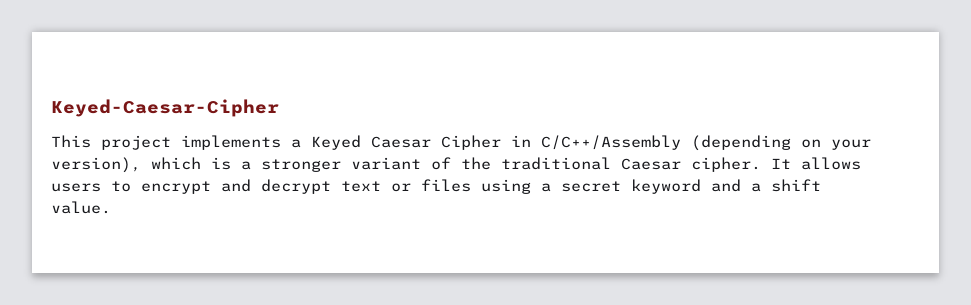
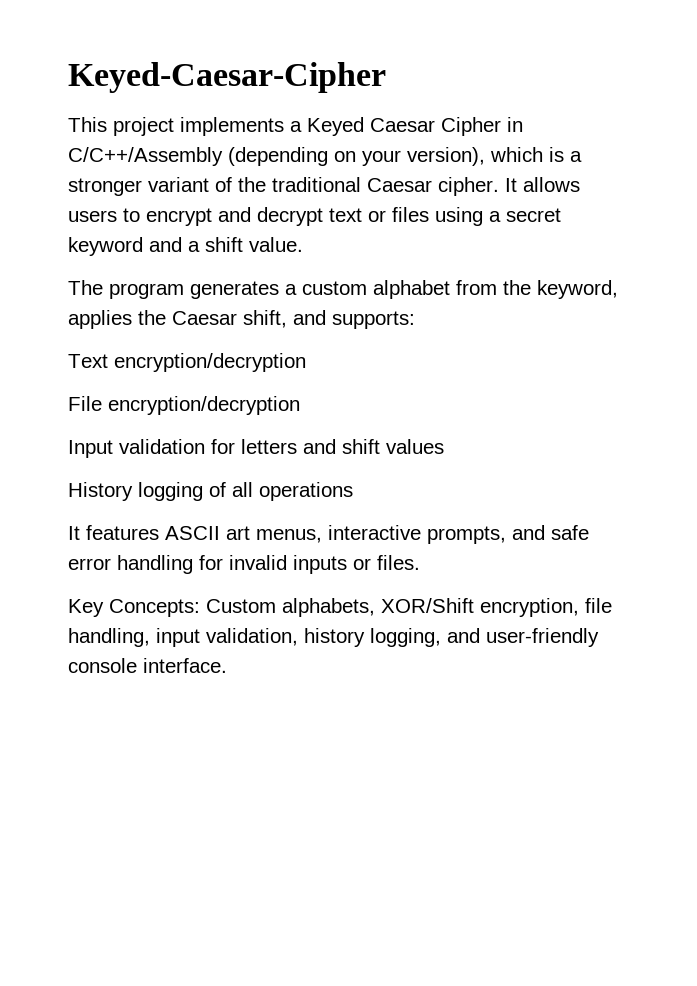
(111, 207) none -> [68,280,618,299] [68,310,415,329] [68,353,306,372] [68,396,300,415] [68,439,444,458] [68,482,353,501] [68,525,589,544] [68,555,420,574] [68,598,612,617] [68,628,599,647] [68,658,227,673] // The program generates a custom alphabet from the keyword, applies the Caesar shift, and supports: // Text encryption/decryption // File encryption/decryption // Input validation for letters and shift values // History logging of all operations // It features ASCII art menus, interactive prompts, and safe error handling for invalid inputs or files. // Key Concepts: Custom alphabets, XOR/Shift encryption, file handling, input validation, history logging, and user-friendly console interface.

